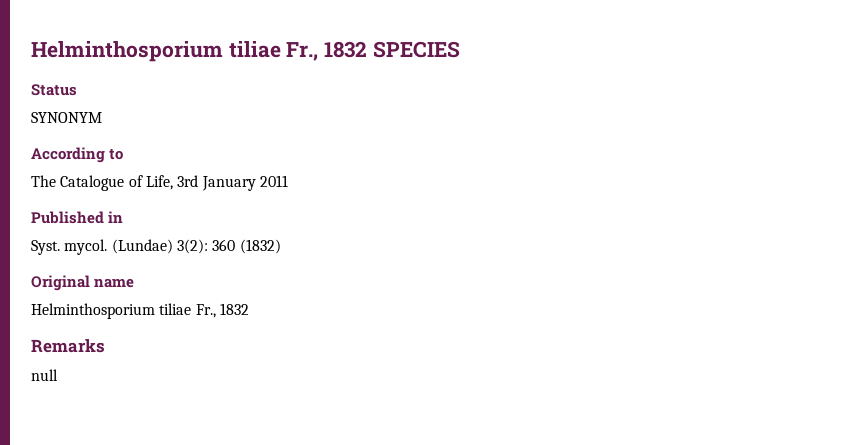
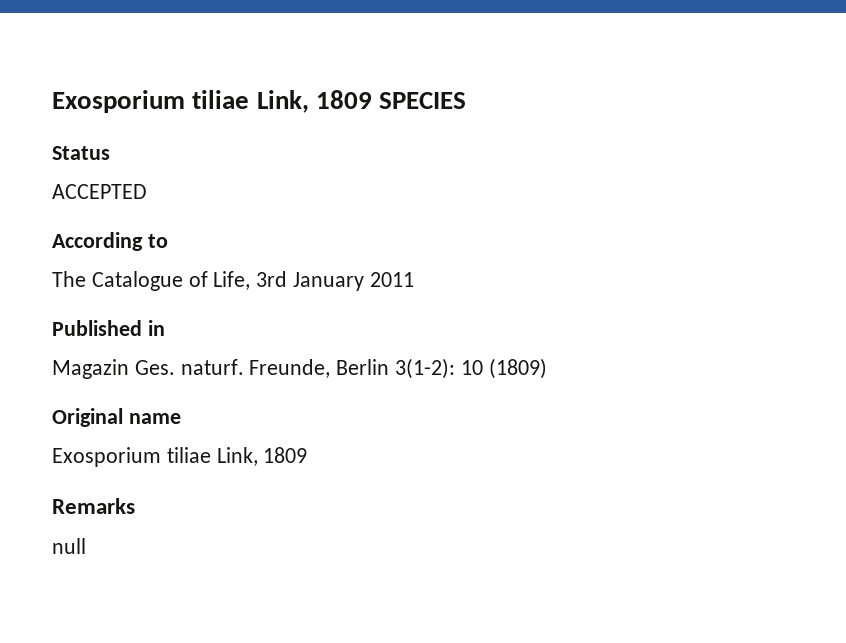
[31,41,368,62] Helminthosporium tiliae Fr., 1832 -> [52,90,372,113] Exosporium tiliae Link, 1809
[31,112,102,123] SYNONYM -> [52,184,147,199] ACCEPTED
[31,239,281,255] [31,275,135,291] [31,303,249,319] Syst. mycol. (Lundae) 3(2): 360 (1832) // Original name // Helminthosporium tiliae Fr., 1832 -> [52,358,547,379] [52,408,181,427] [52,447,308,467] Magazin Ges. naturf. Freunde, Berlin 3(1-2): 10 (1809) // Original name // Exosporium tiliae Link, 1809

